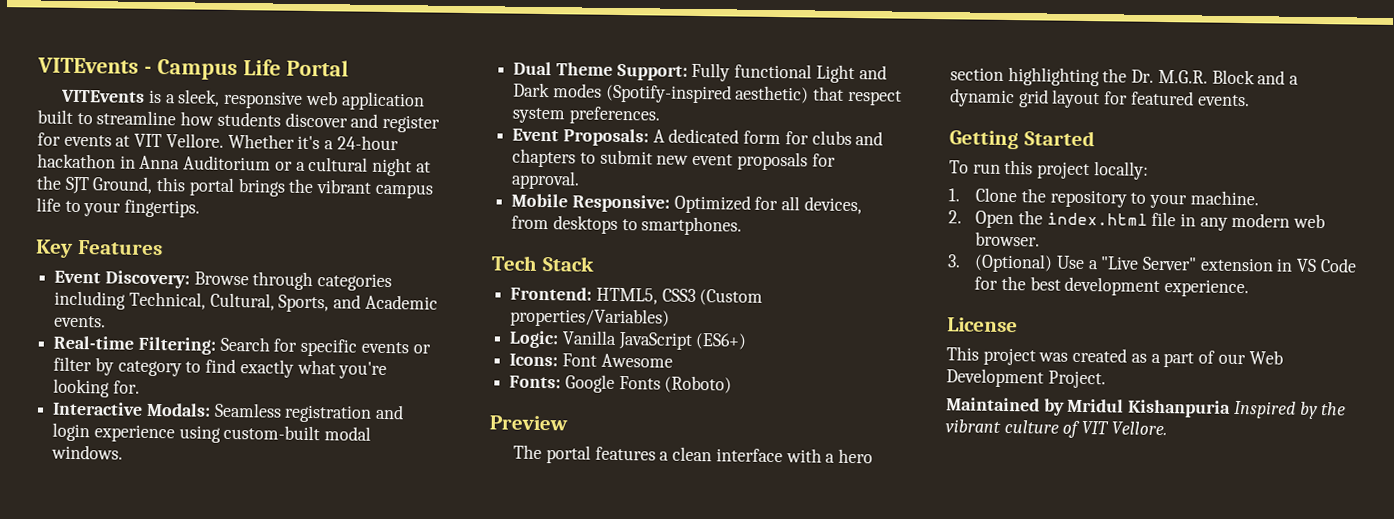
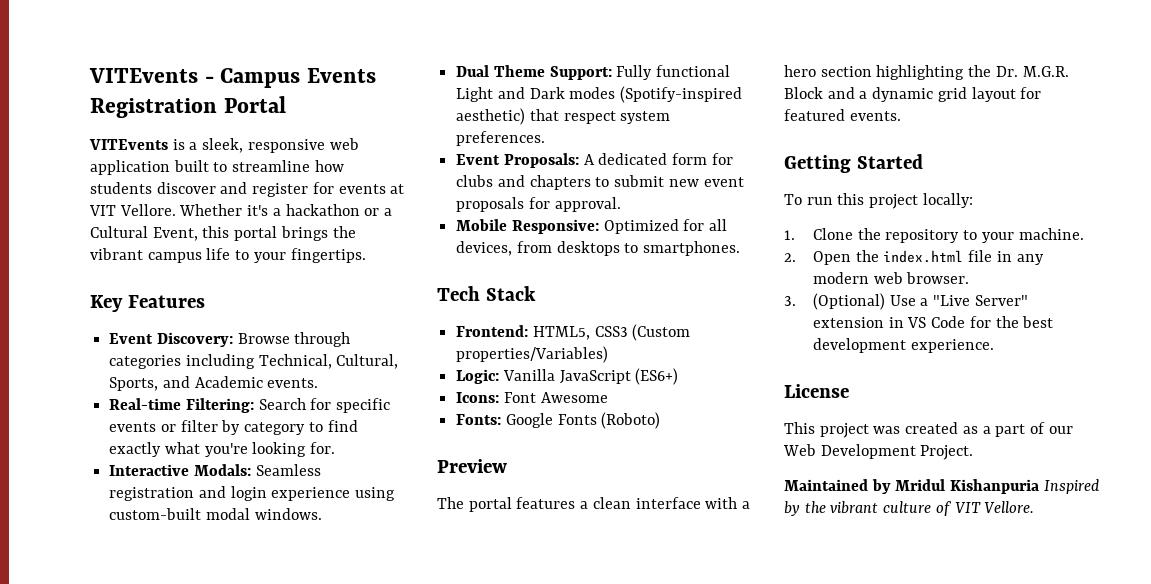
[242,59,281,76] Life -> [306,68,376,83] [90,98,217,118] Events Registration
[336,135,399,151] [37,153,431,177] [36,175,154,195] 24-hour hackathon in Anna Auditorium or a cultural night at the SJT Ground, -> [285,204,393,216] [90,226,198,241] hackathon or a Cultural Event,

